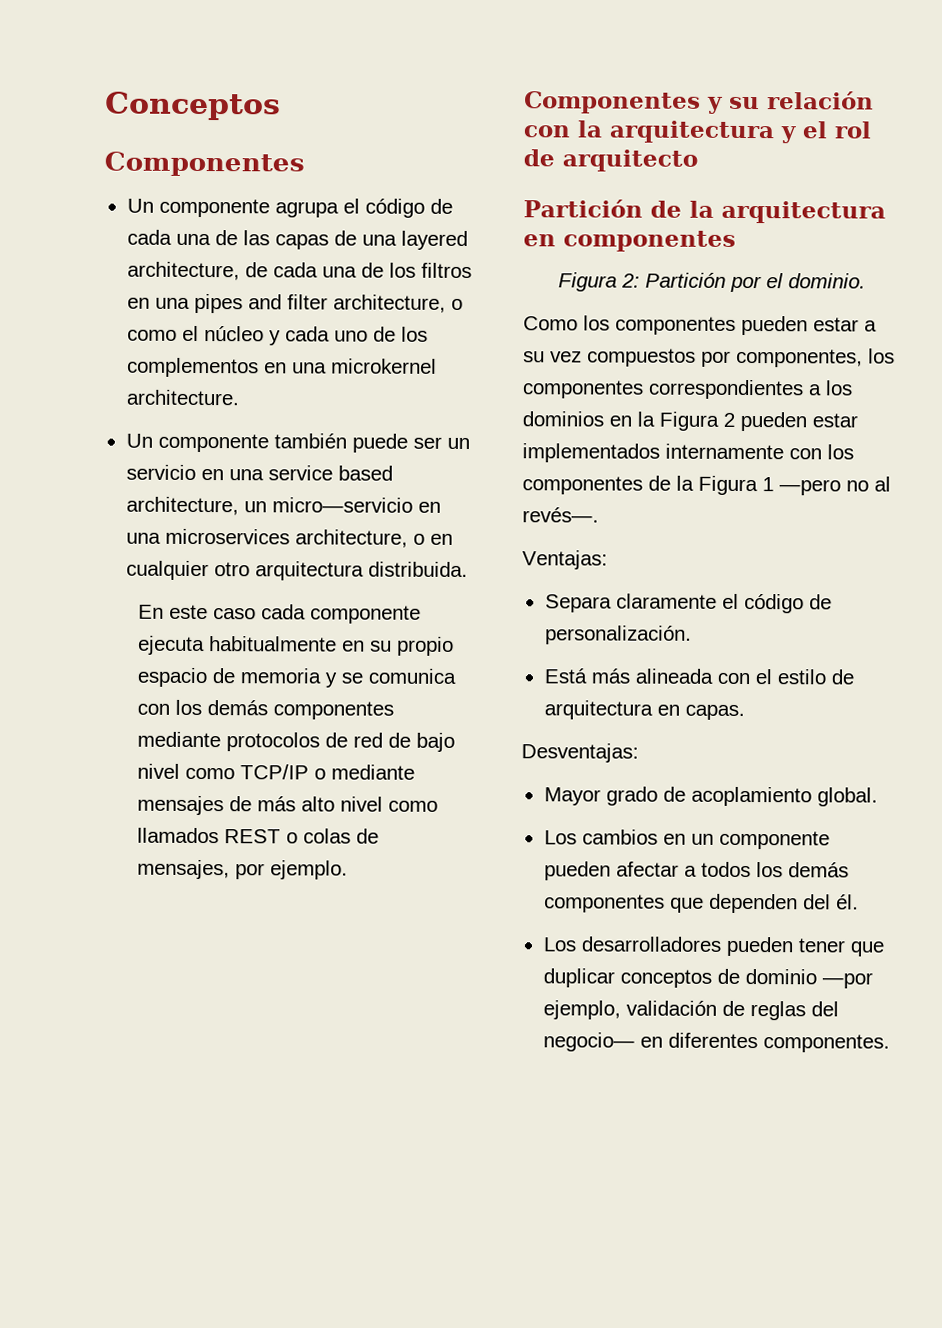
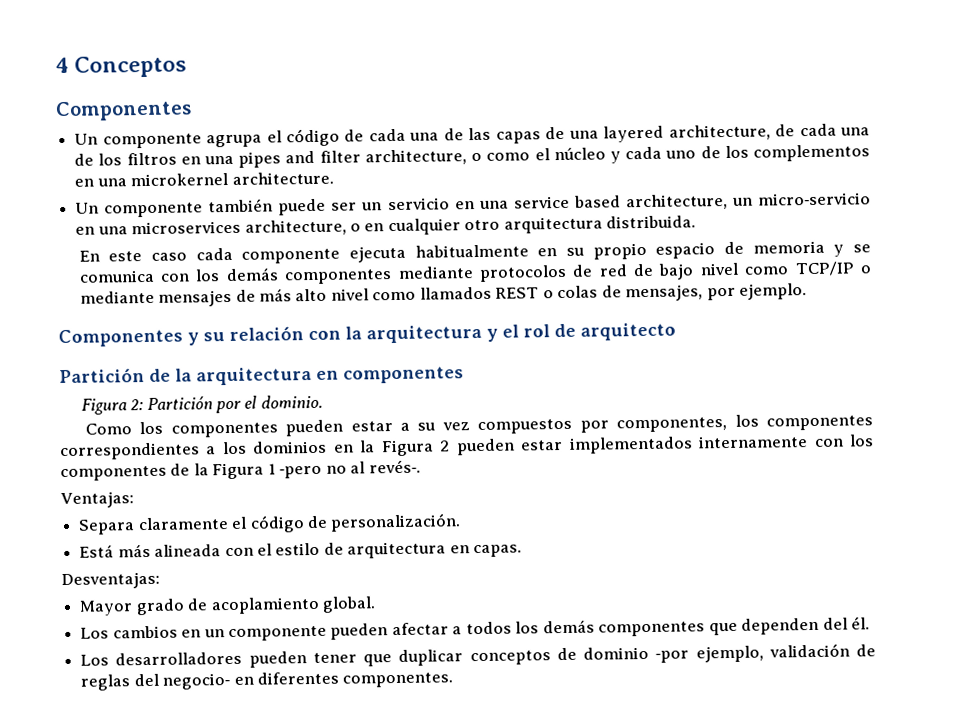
(104, 106) none -> [55,56,69,74] 4
[271,497,413,513] micro—servicio -> [758,192,871,206] micro‑servicio
[779,479,841,496] —pero -> [279,465,323,479] ‑pero
[522,507,599,523] revés—. -> [368,459,421,474] revés‑.
[821,972,873,989] —por -> [655,650,690,663] ‑por
[542,1032,635,1052] negocio— -> [162,673,231,690] negocio‑

